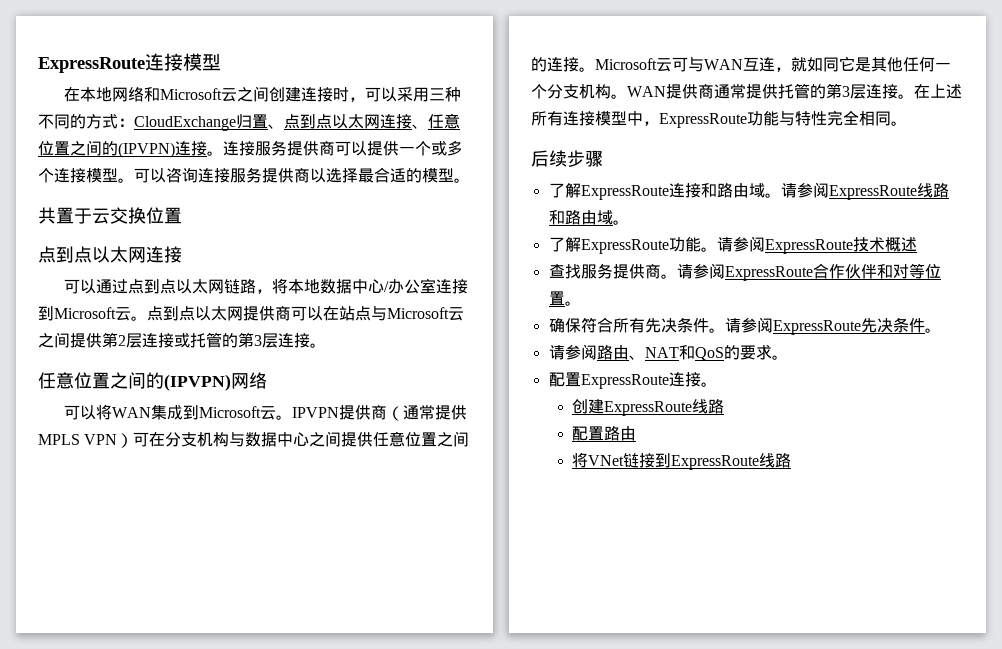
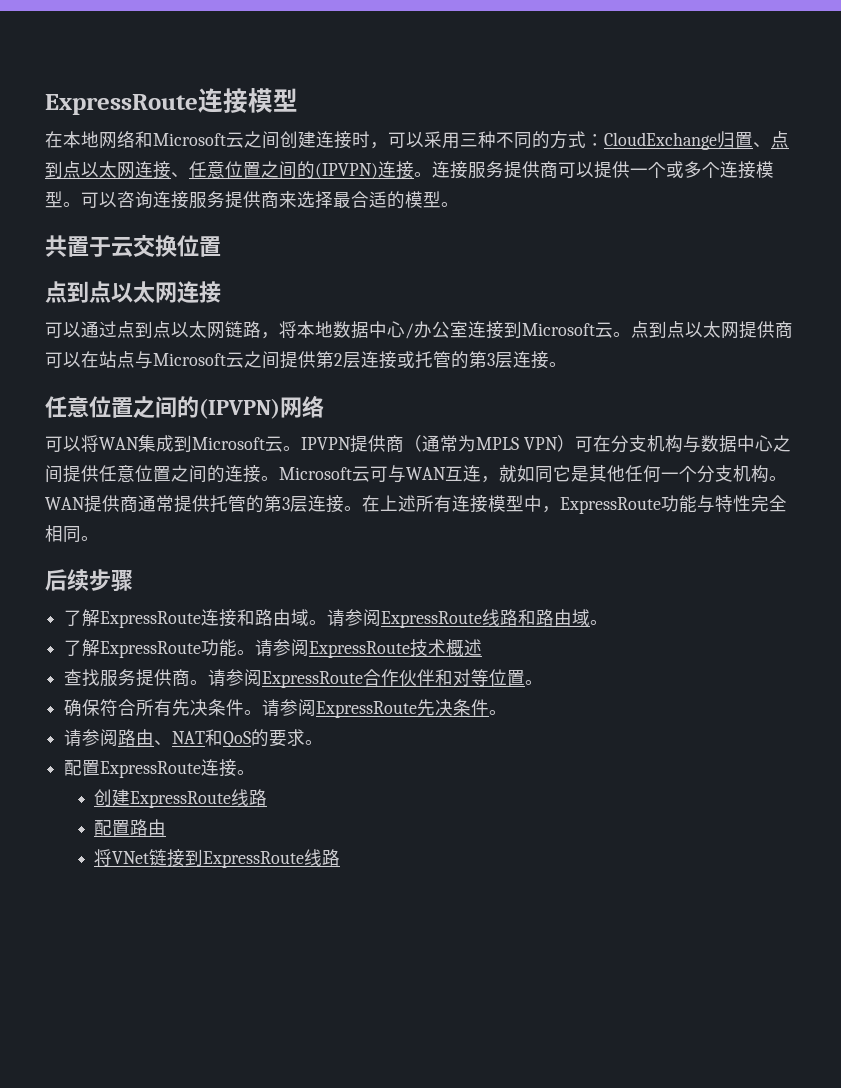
[310,168,326,183] 以 -> [279,191,297,208] 来
[434,405,467,420] 提供 -> [458,435,476,452] 为

